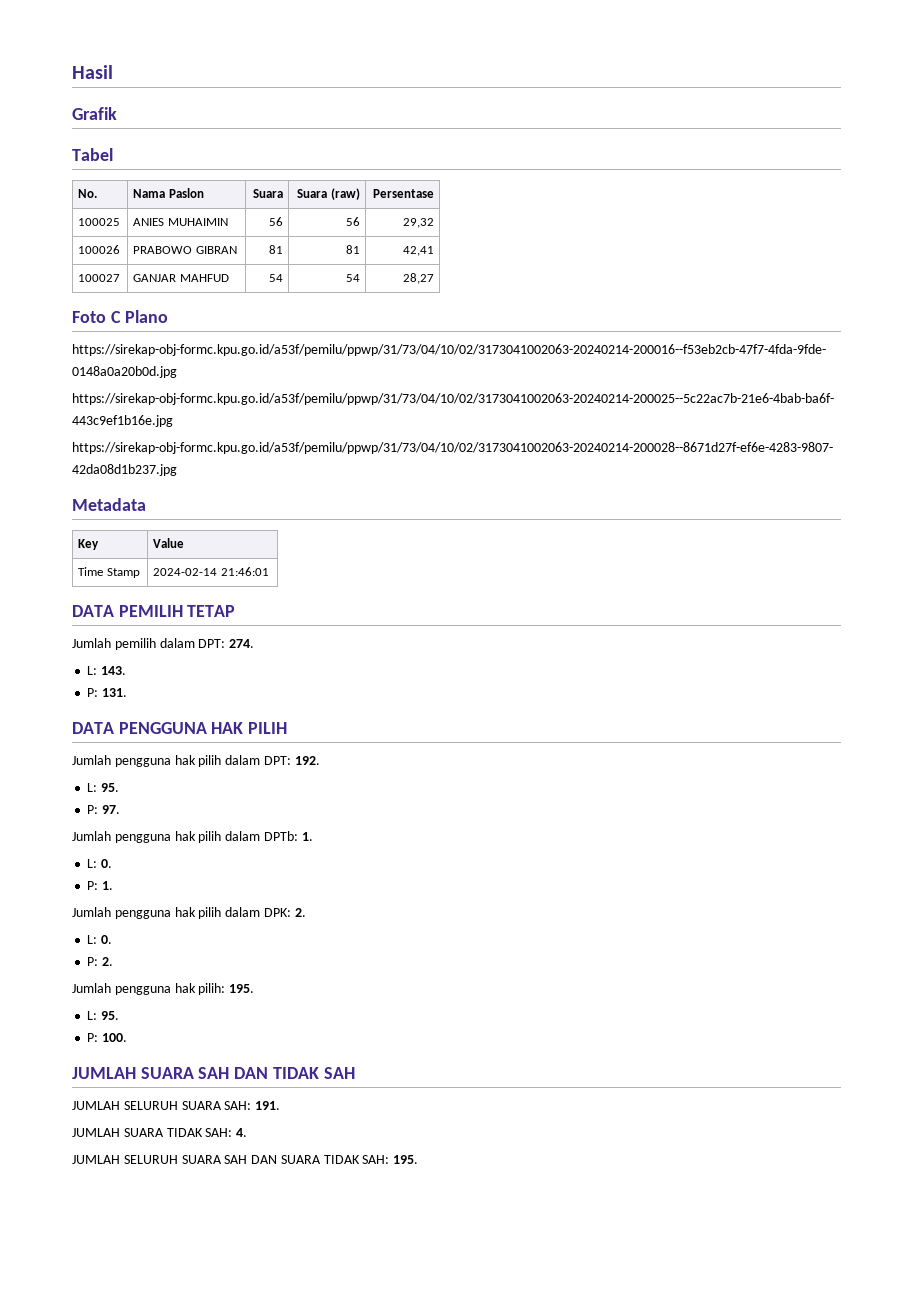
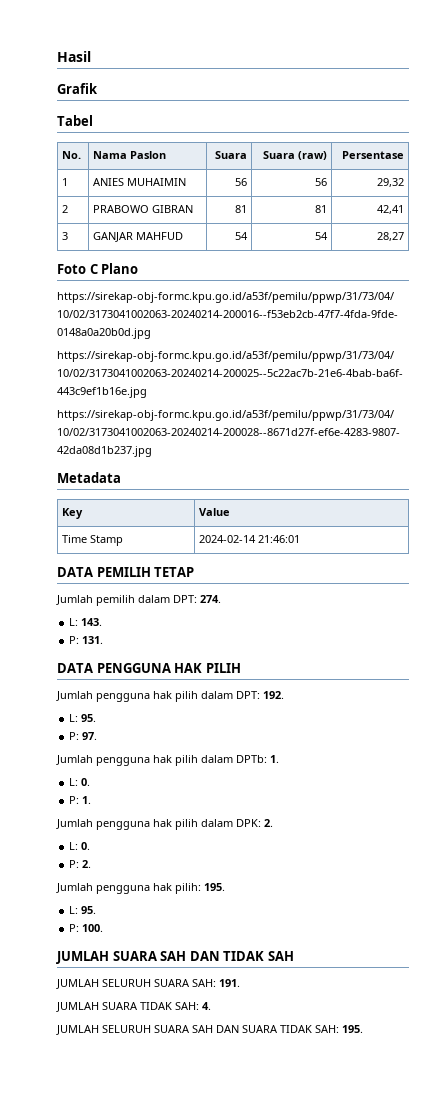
[78,218,121,226] 100025 -> [61,178,68,186] 1
[78,245,121,254] 100026 -> [61,205,68,213] 2
[78,274,121,282] 100027 -> [61,232,68,240] 3

